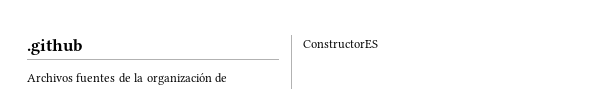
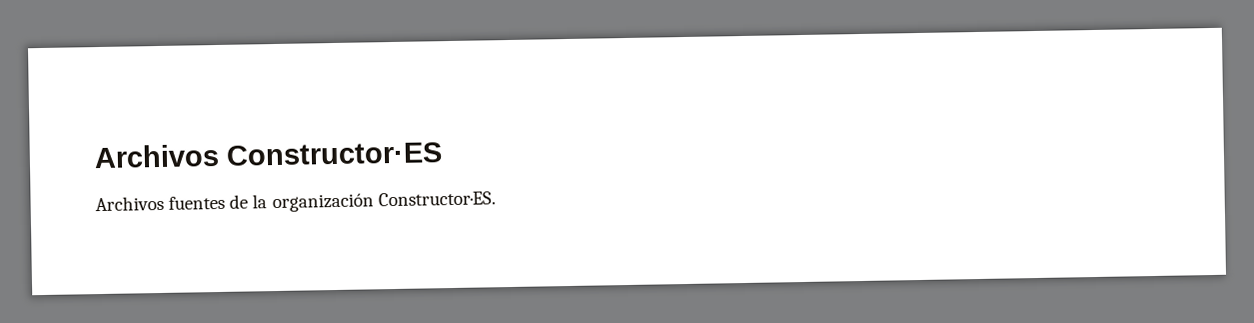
[27,39,82,55] .github -> [94,142,442,169] Archivos Constructor·ES
[214,73,227,83] [303,39,378,49] de ConstructorES -> [377,191,496,207] Constructor·ES.

